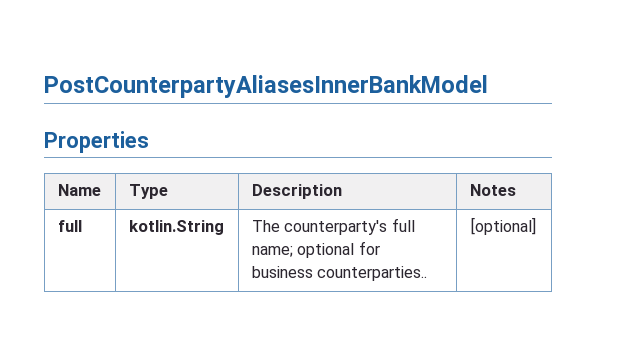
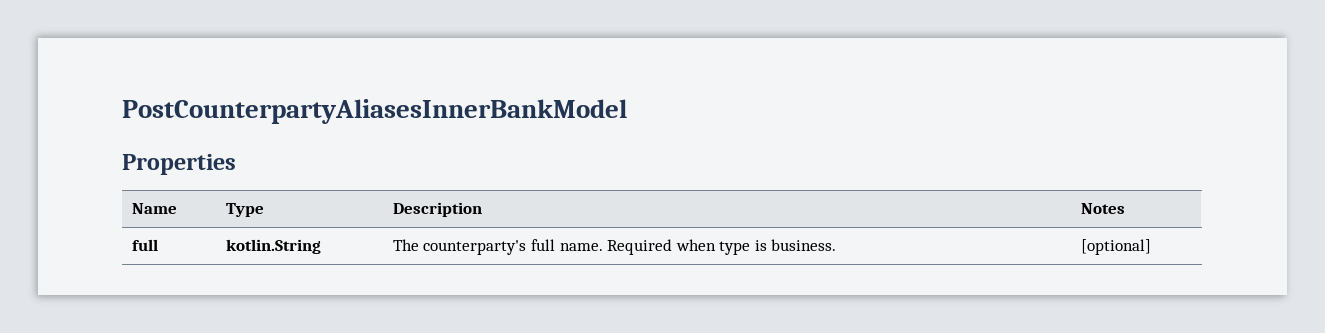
[251,241,380,258] [251,266,428,281] name; optional for business counterparties.. -> [559,239,837,255] name. Required when type is business.

